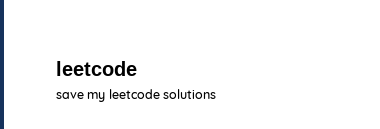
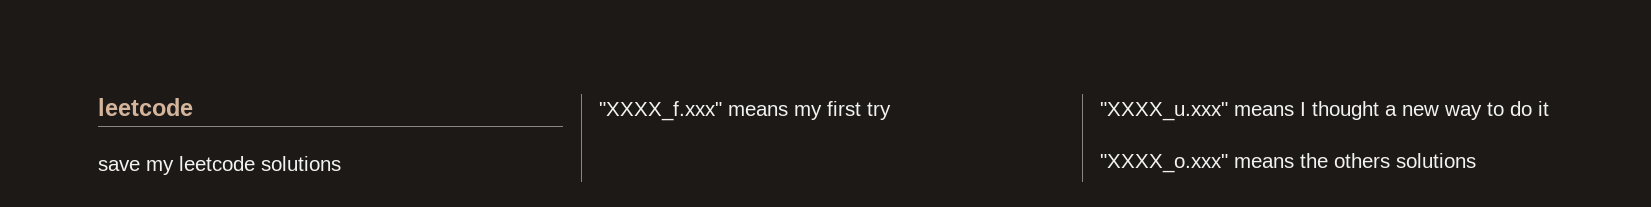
(217, 94) none -> [599,101,891,121] [1100,101,1549,121] [1100,153,1476,173] // "XXXX_f.xxx" means my first try // "XXXX_u.xxx" means I thought a new way to do it // "XXXX_o.xxx" means the others solutions

